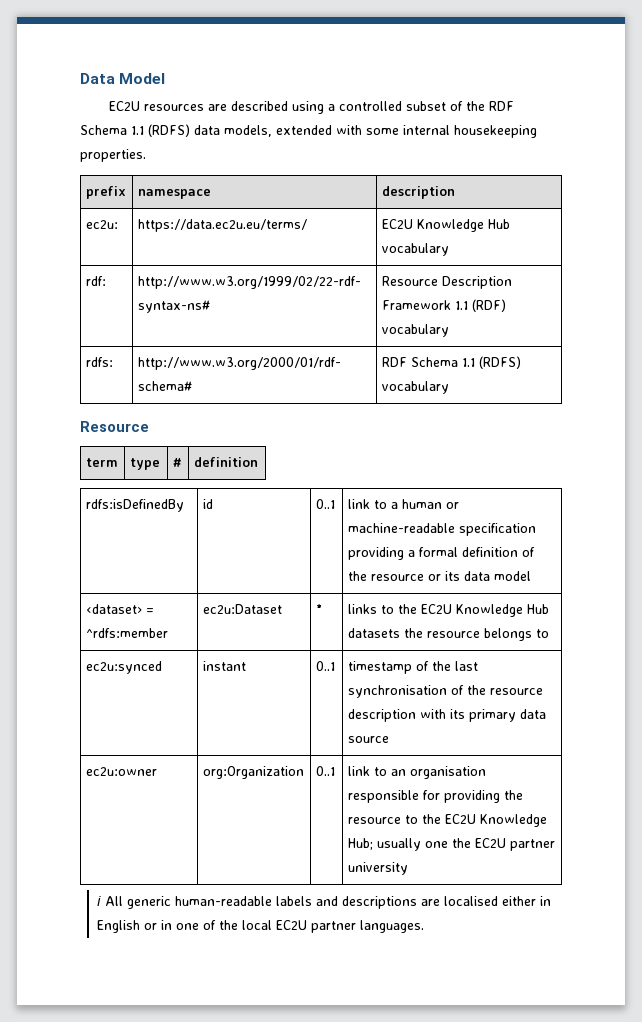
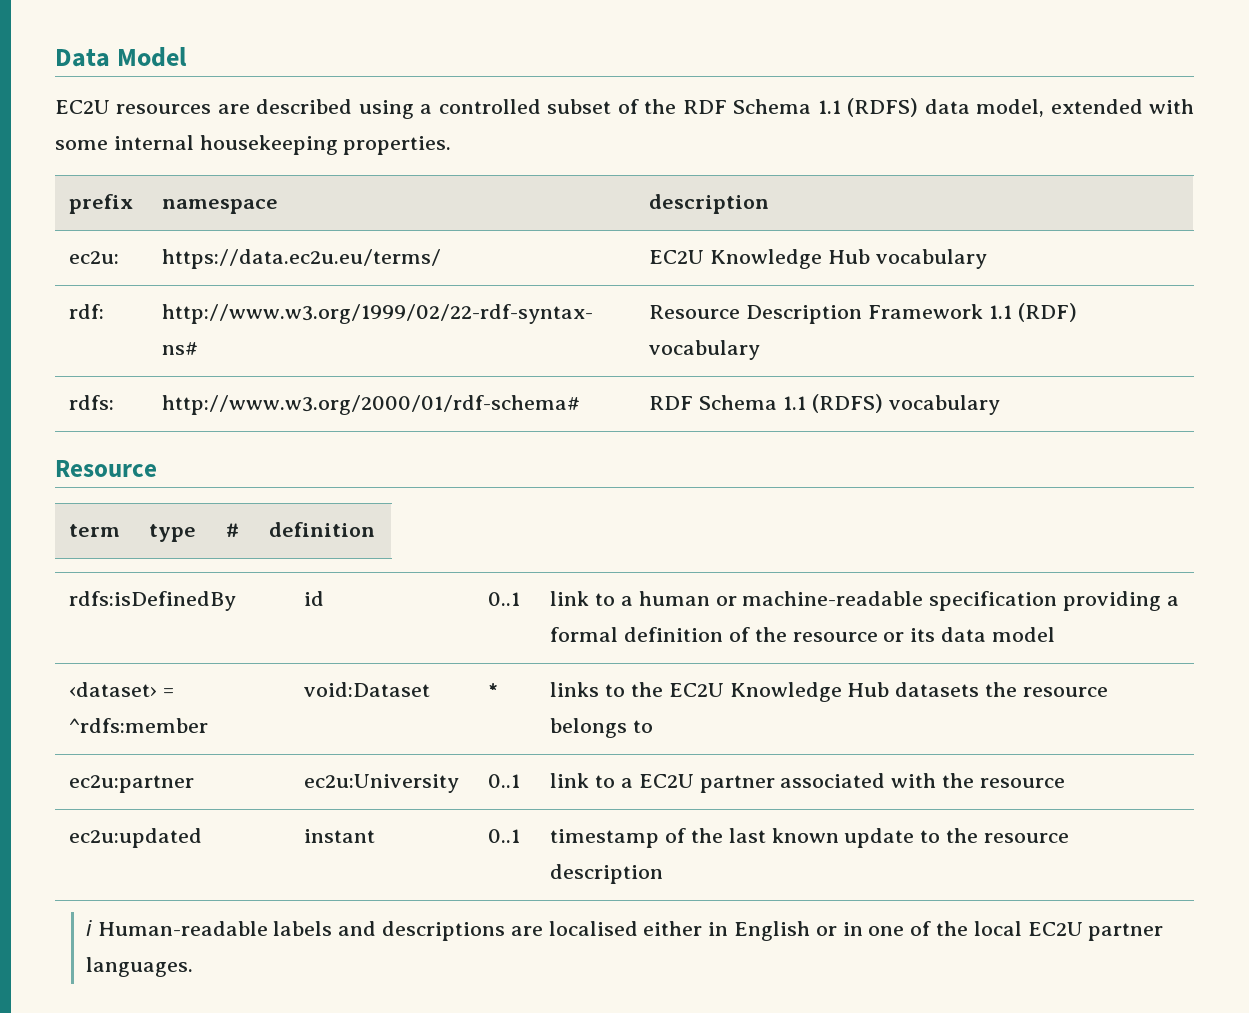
[224,125,272,137] models, -> [976,99,1045,117] model,
[202,604,282,614] ec2u:Dataset -> [304,682,431,697] void:Dataset
[85,661,162,674] ec2u:synced -> [69,775,195,793] [304,774,460,793] [488,774,521,788] [550,773,1065,793] [69,828,203,848] ec2u:partner | ec2u:University | 0..1 | link to a EC2U partner associated with the resource // ec2u:updated
[347,685,464,698] synchronisation of -> [771,828,941,848] known update to
[419,709,546,722] [347,736,389,743] [85,767,157,776] [202,766,304,779] [315,766,335,776] [347,766,486,779] [347,790,523,803] [347,814,547,827] [347,838,555,851] [347,862,408,875] [96,896,272,909] with its primary data source // ec2u:owner | org:Organization | 0..1 | link to an organisation responsible for providing the resource to the EC2U Knowledge Hub; usually one the EC2U partner university // ℹ All generic human-readable -> [85,920,268,936] // ℹ Human-readable

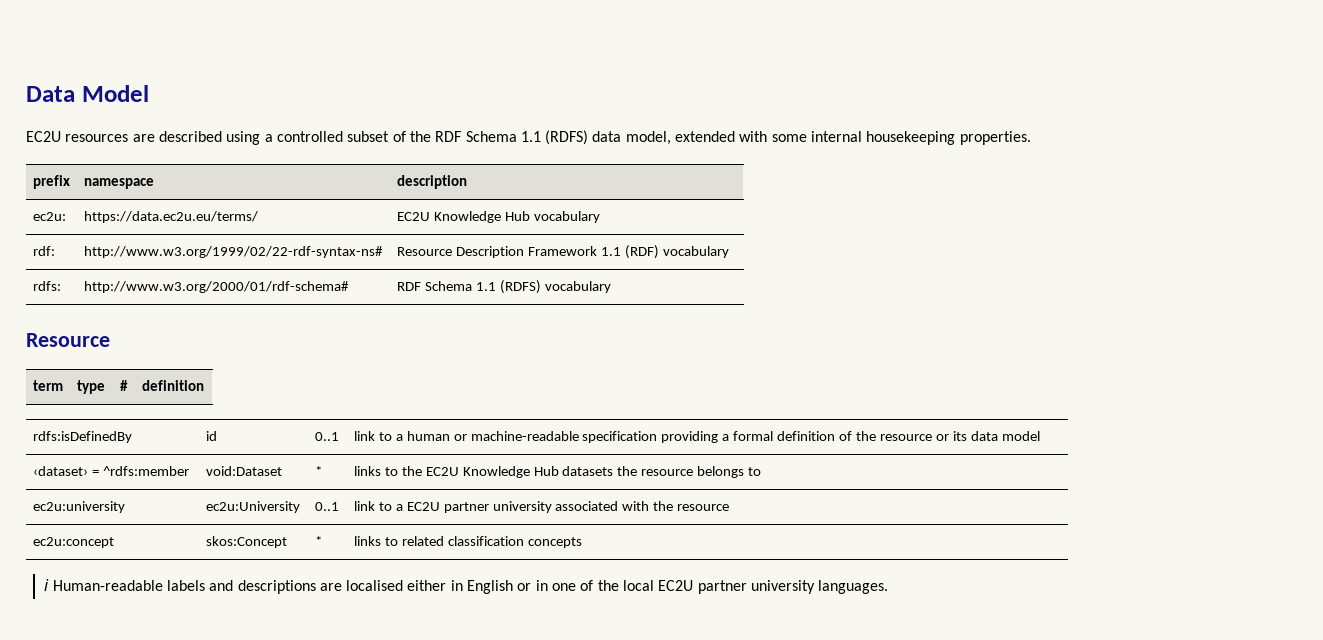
[69,775,195,793] ec2u:partner -> [32,501,125,513] ec2u:university
(775, 784) none -> [492,501,552,513] university
[69,828,203,848] [304,829,376,843] [488,829,521,843] [550,828,1069,848] [550,864,664,884] ec2u:updated | instant | 0..1 | timestamp of the last known update to the resource description -> [32,537,114,548] [205,536,287,548] [314,536,322,546] [353,536,582,548] ec2u:concept | skos:Concept | * | links to related classification concepts
(1164, 932) none -> [751,580,816,594] university

